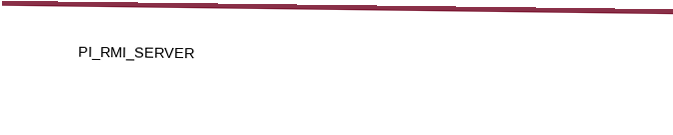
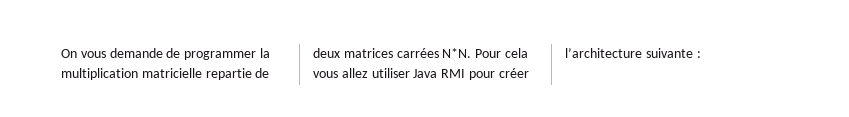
[78,46,195,62] PI_RMI_SERVER -> [61,48,270,60] [61,68,270,80] [313,48,528,58] [313,68,529,80] [565,48,701,58] On vous demande de programmer la multiplication matricielle repartie de deux matrices carrées N*N. Pour cela vous allez utiliser Java RMI pour créer l’architecture suivante :

